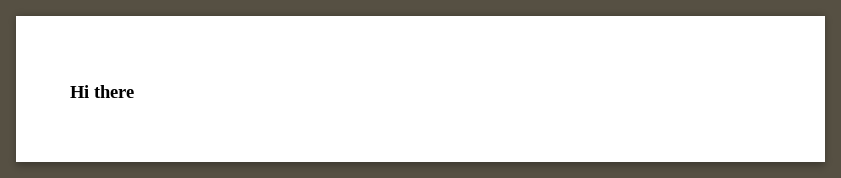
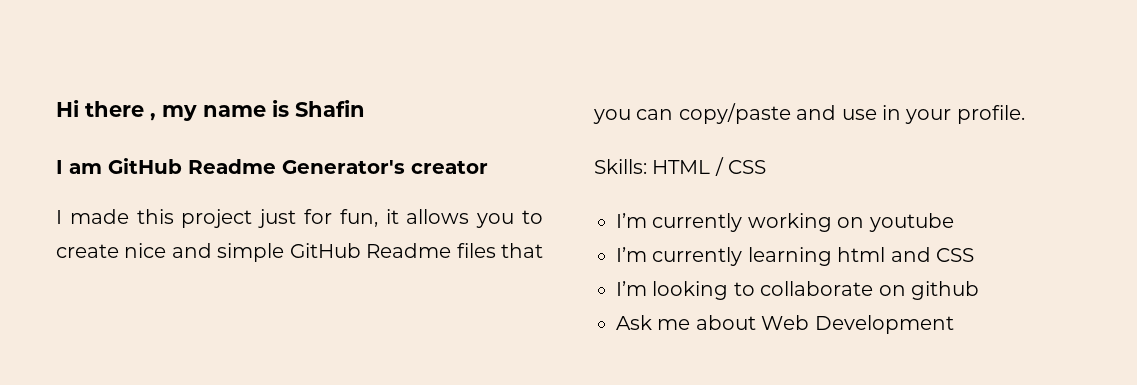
(134, 91) none -> [150,100,365,121] [56,158,488,174] [56,209,543,228] [56,243,543,262] [593,103,1025,124] [594,157,767,176] [616,213,954,232] [616,247,974,266] [616,281,979,300] [616,315,954,334] , my name is Shafin // I am GitHub Readme Generator's creator // I made this project just for fun, it allows you to create nice and simple GitHub Readme files that you can copy/paste and use in your profile. // Skills: HTML / CSS // I’m currently working on youtube // I’m currently learning html and CSS // I’m looking to collaborate on github // Ask me about Web Development

